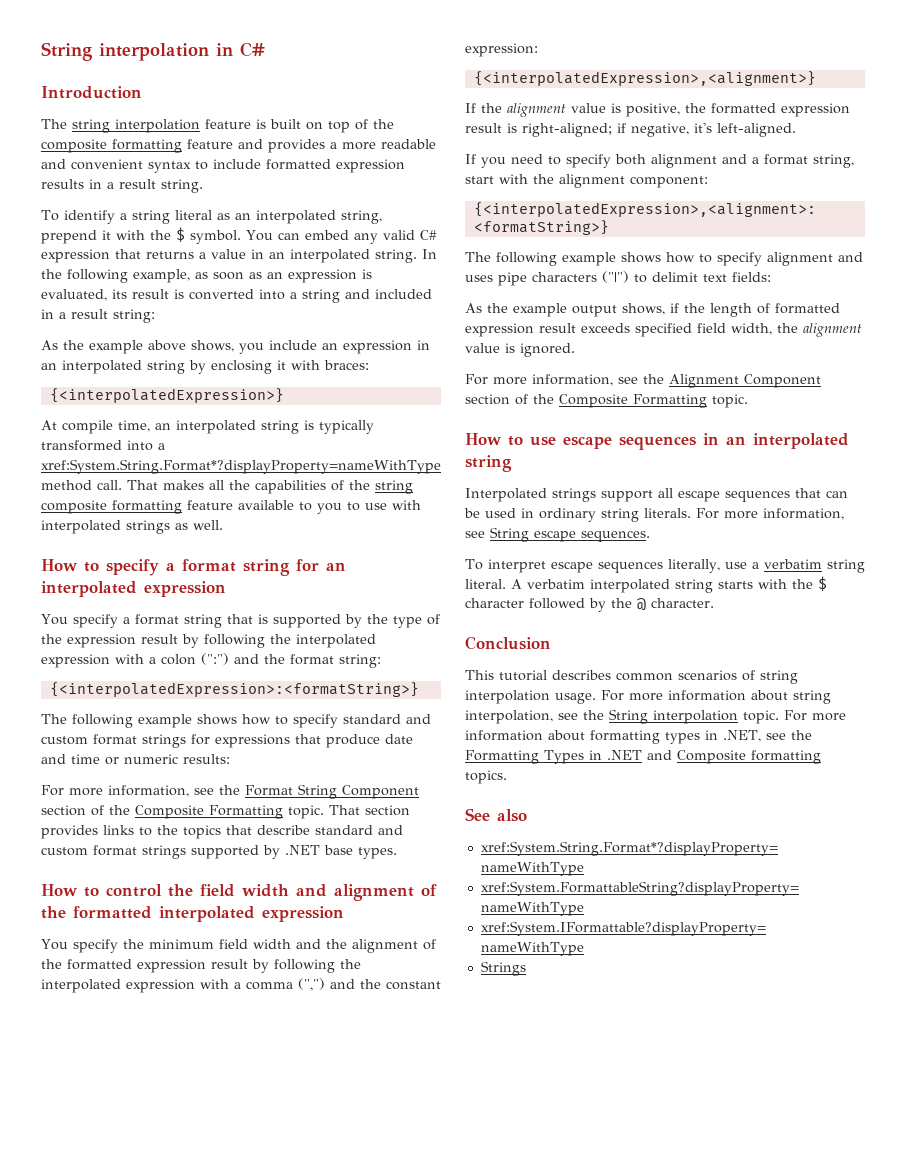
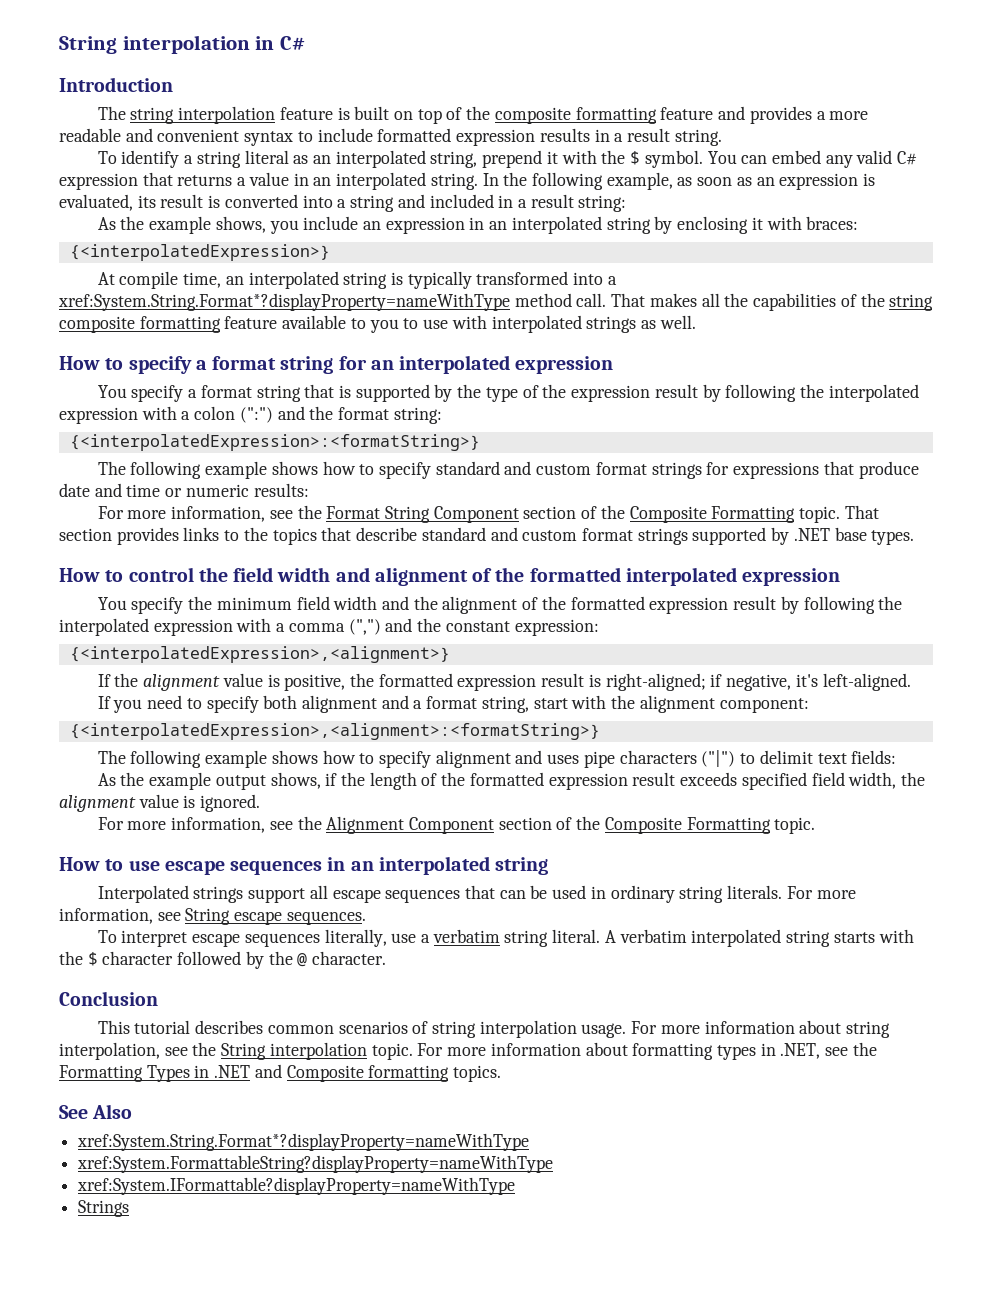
[148,340,186,351] above -> (212, 225) none
(770, 308) none -> [441,772,466,786] the
[497,809,527,822] also -> [92,1104,133,1119] Also

